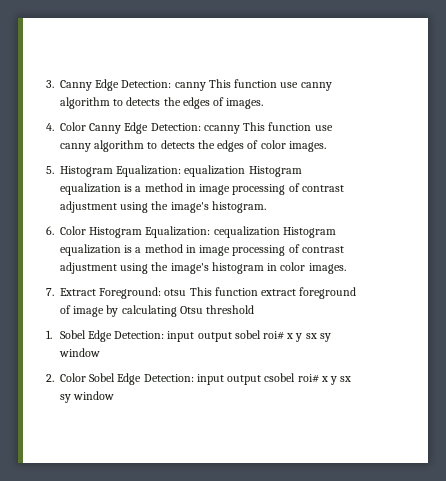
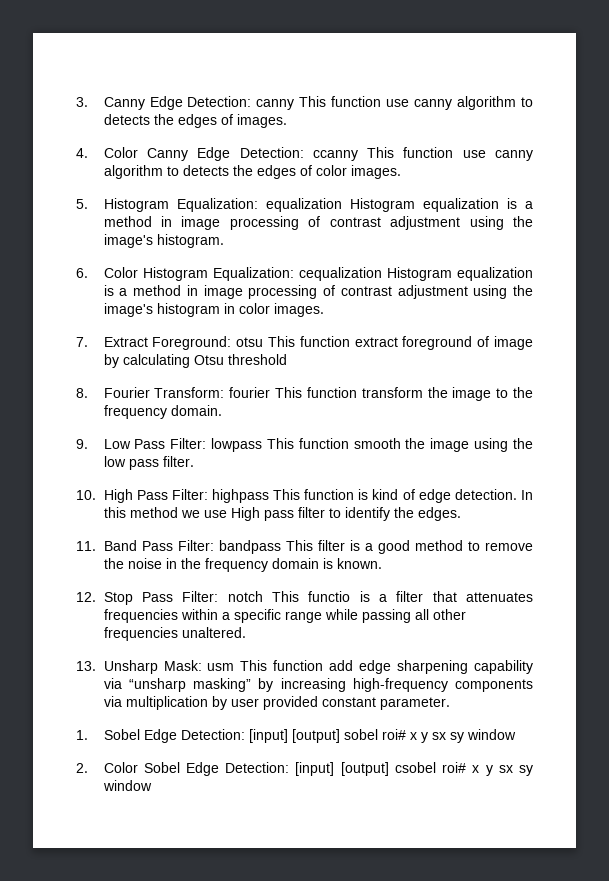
(255, 309) none -> [76,387,533,401] [103,405,222,419] [76,438,533,452] [103,456,194,470] [76,489,533,503] [103,507,461,521] [76,540,534,554] [103,558,382,572] [76,591,533,605] [103,609,466,623] [103,627,246,641] [76,660,533,674] [103,678,533,692] [103,696,450,710] // 8. Fourier Transform: fourier This function transform the image to the frequency domain. // 9. Low Pass Filter: lowpass This function smooth the image using the low pass filter. // 10. High Pass Filter: highpass This function is kind of edge detection. In this method we use High pass filter to identify the edges. // 11. Band Pass Filter: bandpass This filter is a good method to remove the noise in the frequency domain is known. // 12. Stop Pass Filter: notch This functio is a filter that attenuates frequencies within a specific range while passing all other frequencies unaltered. // 13. Unsharp Mask: usm This function add edge sharpening capability via “unsharp masking” by increasing high-frequency components via multiplication by user provided constant parameter.
[167,331,232,342] input output -> [248,729,340,743] [input] [output]
[196,374,262,385] input output -> [295,762,389,776] [input] [output]

